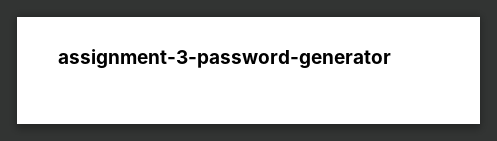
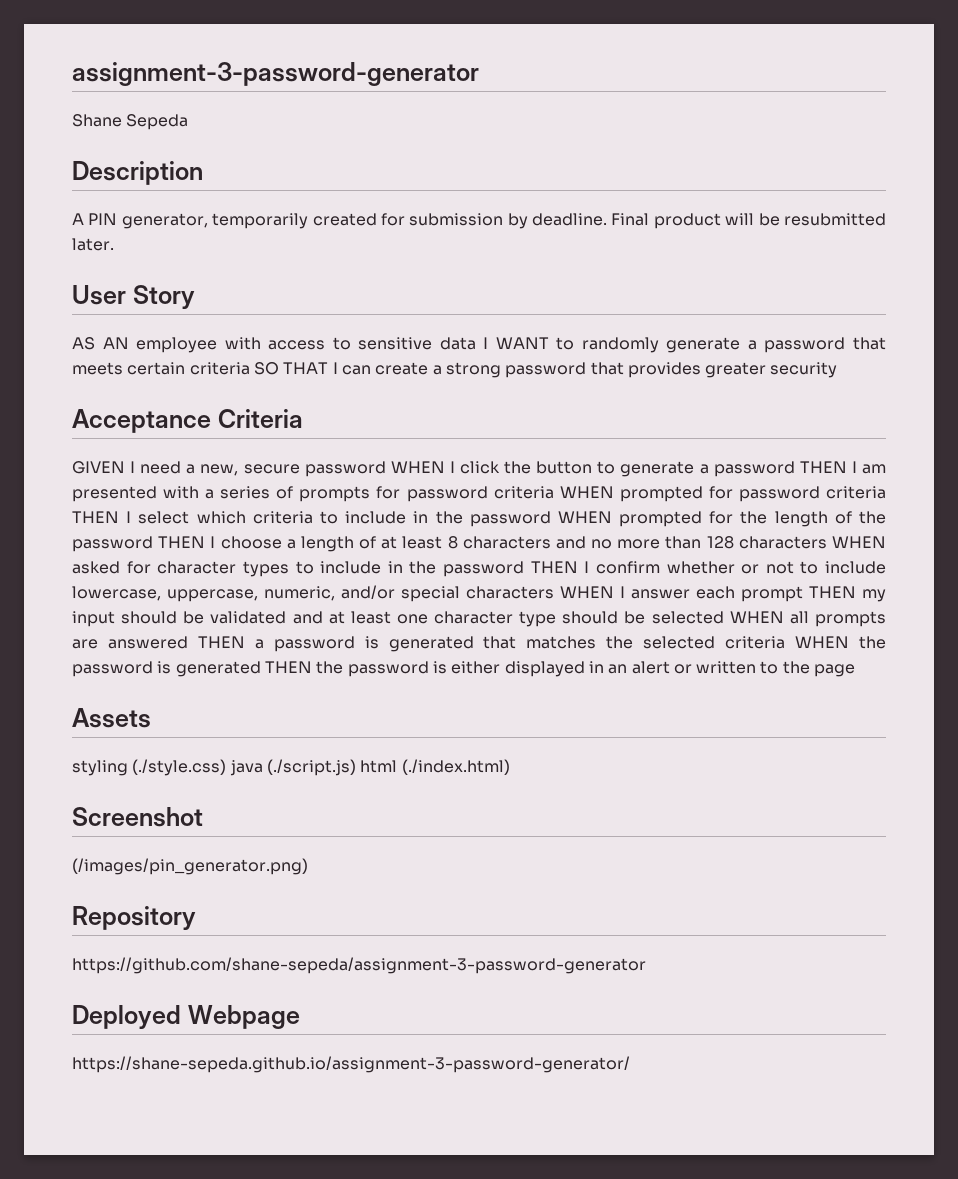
(391, 59) none -> [72,114,189,130] [72,161,203,185] [72,213,886,229] [72,238,114,251] [72,285,195,309] [72,337,886,353] [72,362,838,378] [72,409,303,433] [72,461,886,477] [72,486,887,502] [72,511,886,527] [72,536,886,552] [72,561,886,577] [72,585,886,602] [72,611,886,627] [72,636,886,652] [72,661,856,677] [72,708,151,728] [72,759,510,776] [72,807,203,827] [72,858,308,875] [72,906,196,930] [72,957,646,974] [72,1005,300,1029] [72,1056,630,1073] // Shane Sepeda // Description // A PIN generator, temporarily created for submission by deadline. Final product will be resubmitted later. // User Story // AS AN employee with access to sensitive data I WANT to randomly generate a password that meets certain criteria SO THAT I can create a strong password that provides greater security // Acceptance Criteria // GIVEN I need a new, secure password WHEN I click the button to generate a password THEN I am presented with a series of prompts for password criteria WHEN prompted for password criteria THEN I select which criteria to include in the password WHEN prompted for the length of the password THEN I choose a length of at least 8 characters and no more than 128 characters WHEN asked for character types to include in the password THEN I confirm whether or not to include lowercase, uppercase, numeric, and/or special characters WHEN I answer each prompt THEN my input should be validated and at least one character type should be selected WHEN all prompts are answered THEN a password is generated that matches the selected criteria WHEN the password is generated THEN the password is either displayed in an alert or written to the page // Assets // styling (./style.css) java (./script.js) html (./index.html) // Screenshot // (/images/pin_generator.png) // Repository // https://github.com/shane-sepeda/assignment-3-password-generator // Deployed Webpage // https://shane-sepeda.github.io/assignment-3-password-generator/

